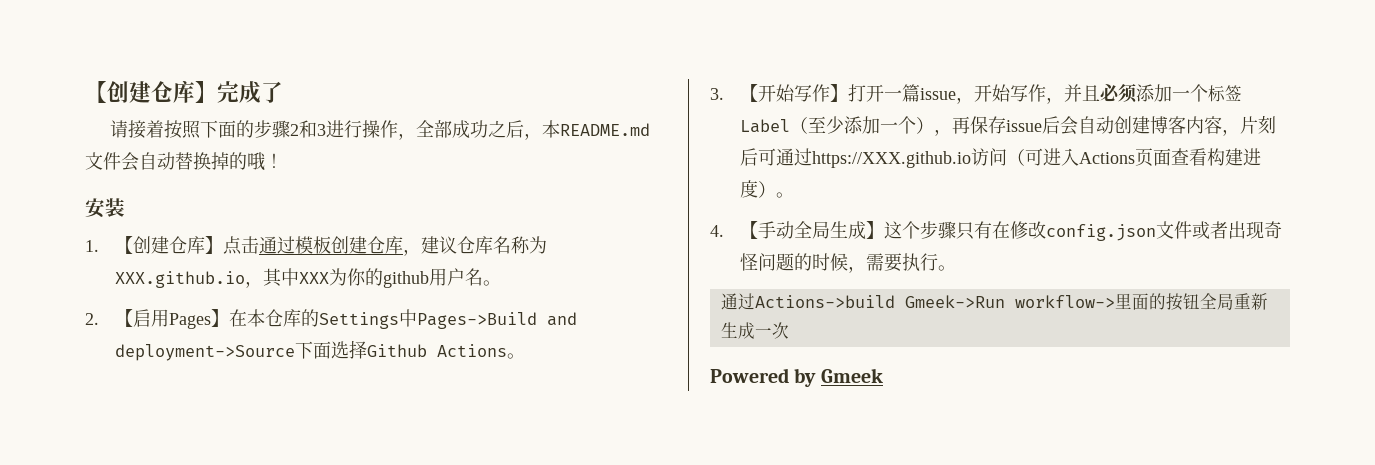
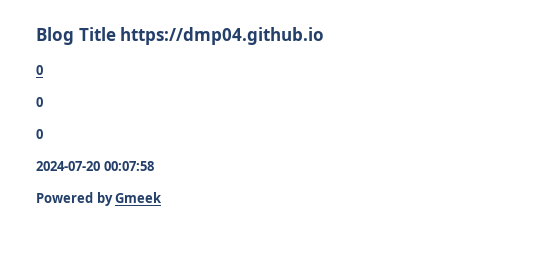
[85,80,283,104] [110,120,651,140] [85,152,283,171] [85,198,125,218] [85,236,548,256] [115,268,502,288] [85,309,578,329] [115,340,526,361] [710,83,1243,104] [740,115,1277,136] [740,148,1262,168] [740,180,795,198] [710,221,1283,241] [740,253,957,273] [720,293,1268,311] [720,322,789,339] 【创建仓库】完成了 // 请接着按照下面的步骤2和3进行操作，全部成功之后，本README.md文件会自动替换掉的哦！ // 安装 // 1.【创建仓库】点击通过模板创建仓库，建议仓库名称为XXX.github.io，其中XXX为你的github用户名。 // 2.【启用Pages】在本仓库的Settings中Pages->Build and deployment->Source下面选择Github Actions。 // 3.【开始写作】打开一篇issue，开始写作，并且必须添加一个标签Label（至少添加一个），再保存issue后会自动创建博客内容，片刻后可通过https://XXX.github.io访问（可进入Actions页面查看构建进度）。 // 4.【手动全局生成】这个步骤只有在修改config.json文件或者出现奇怪问题的时候，需要执行。 // 通过Actions->build Gmeek->Run workflow->里面的按钮全局重新生成一次 -> [36,27,325,45] [36,65,43,75] [36,97,43,107] [36,129,43,139] [36,161,154,171] Blog Title https://dmp04.github.io // 0 // 0 // 0 // 2024-07-20 00:07:58

